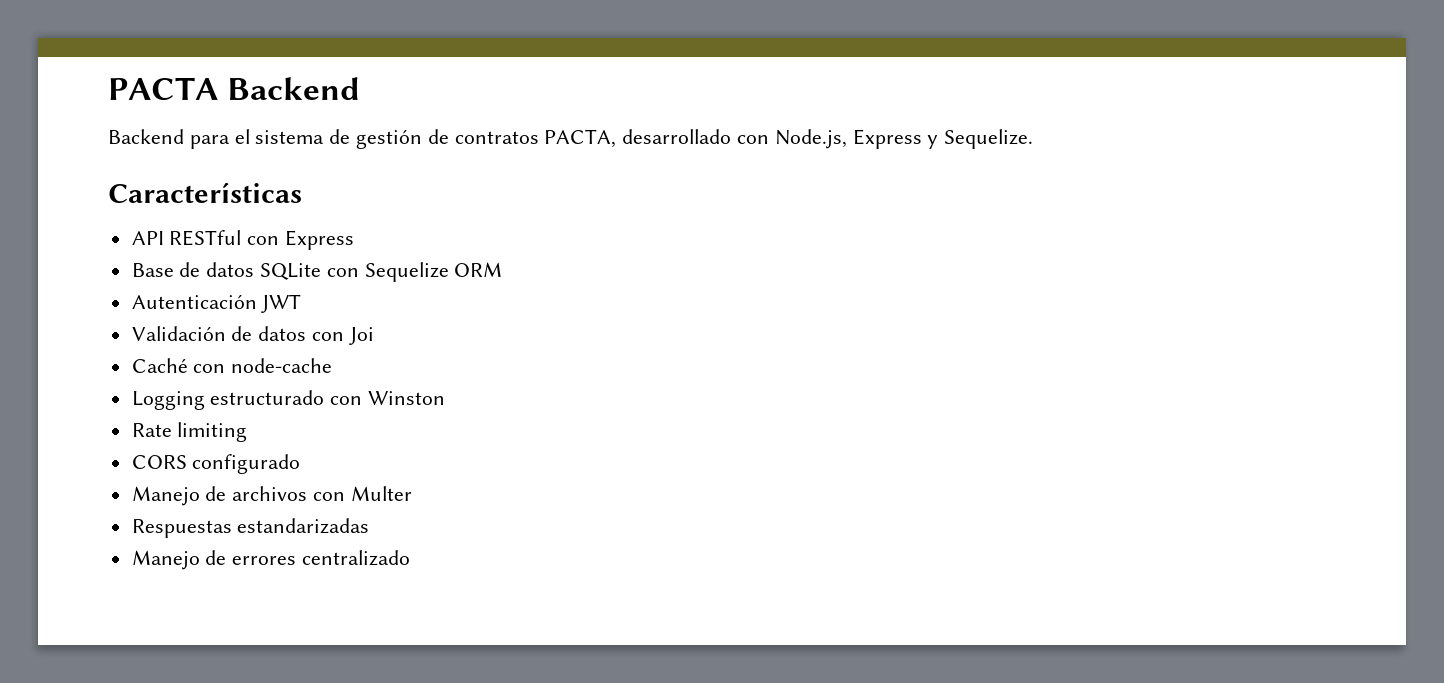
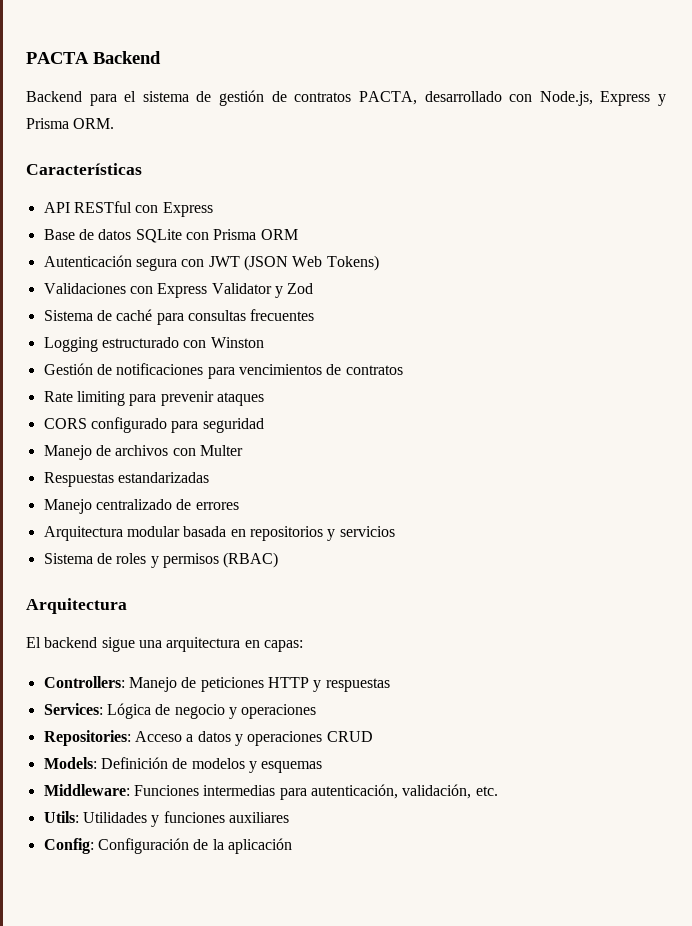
[944,129,1034,149] Sequelize. -> [26,118,115,129] Prisma ORM.
[364,262,449,282] Sequelize -> [213,229,257,240] Prisma
(257, 301) none -> [135,258,205,271] segura con
[131,326,374,345] [131,358,333,373] [131,390,446,410] // Validación de datos con Joi // Caché con node-cache // Logging estructurado con Winston -> [243,255,379,271] [43,283,314,298] [43,309,315,325] [43,337,264,352] [43,363,403,379] (JSON Web Tokens) // Validaciones con Express Validator y Zod // Sistema de caché para consultas frecuentes // Logging estructurado con Winston // Gestión de notificaciones para vencimientos de contratos
(248, 432) none -> [129,391,264,406] para prevenir ataques
(301, 464) none -> [171,418,264,433] para seguridad
(200, 560) none -> [95,499,172,510] centralizado
[302,550,411,566] centralizado -> [43,526,395,541] [43,552,279,568] [26,598,127,614] [26,637,303,652] [43,676,390,692] [43,703,317,719] [43,730,373,746] [43,757,323,773] [43,784,498,800] [43,811,289,827] [43,838,292,854] // Arquitectura modular basada en repositorios y servicios // Sistema de roles y permisos (RBAC) // Arquitectura // El backend sigue una arquitectura en capas: // Controllers: Manejo de peticiones HTTP y respuestas // Services: Lógica de negocio y operaciones // Repositories: Acceso a datos y operaciones CRUD // Models: Definición de modelos y esquemas // Middleware: Funciones intermedias para autenticación, validación, etc. // Utils: Utilidades y funciones auxiliares // Config: Configuración de la aplicación

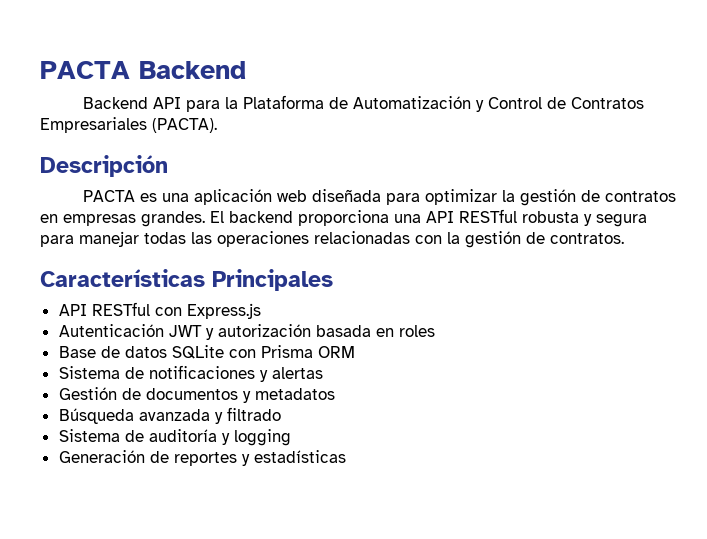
[89,90,667,106] [26,118,115,129] para el sistema de gestión de contratos PACTA, desarrollado con Node.js, Express y Prisma ORM. -> [152,95,644,112] [40,117,217,133] [40,155,168,177] [82,189,676,206] [40,209,647,227] [40,231,624,248] API para la Plataforma de Automatización y Control de Contratos Empresariales (PACTA). // Descripción // PACTA es una aplicación web diseñada para optimizar la gestión de contratos en empresas grandes. El backend proporciona una API RESTful robusta y segura para manejar todas las operaciones relacionadas con la gestión de contratos.
(142, 169) none -> [212,269,333,291] Principales
[162,202,213,217] Express -> [186,303,261,319] [58,324,435,340] Express.js // Autenticación JWT y autorización basada en roles
[43,255,379,271] [43,283,314,298] [43,309,315,325] [43,337,264,352] [43,363,403,379] [43,391,264,406] [43,417,264,433] [43,445,243,460] [43,472,209,487] [43,499,239,514] [43,526,395,541] [43,552,279,568] [26,598,127,614] [26,637,303,652] [43,676,390,692] [43,703,317,719] [43,730,373,746] [43,757,323,773] [43,784,498,800] [43,811,289,827] [43,838,292,854] Autenticación segura con JWT (JSON Web Tokens) // Validaciones con Express Validator y Zod // Sistema de caché para consultas frecuentes // Logging estructurado con Winston // Gestión de notificaciones para vencimientos de contratos // Rate limiting para prevenir ataques // CORS configurado para seguridad // Manejo de archivos con Multer // Respuestas estandarizadas // Manejo centralizado de errores // Arquitectura modular basada en repositorios y servicios // Sistema de roles y permisos (RBAC) // Arquitectura // El backend sigue una arquitectura en capas: // Controllers: Manejo de peticiones HTTP y respuestas // Services: Lógica de negocio y operaciones // Repositories: Acceso a datos y operaciones CRUD // Models: Definición de modelos y esquemas // Middleware: Funciones intermedias para autenticación, validación, etc. // Utils: Utilidades y funciones auxiliares // Config: Configuración de la aplicación -> [58,365,323,382] [58,387,335,403] [58,407,281,424] [58,429,291,446] [58,450,346,466] Sistema de notificaciones y alertas // Gestión de documentos y metadatos // Búsqueda avanzada y filtrado // Sistema de auditoría y logging // Generación de reportes y estadísticas

